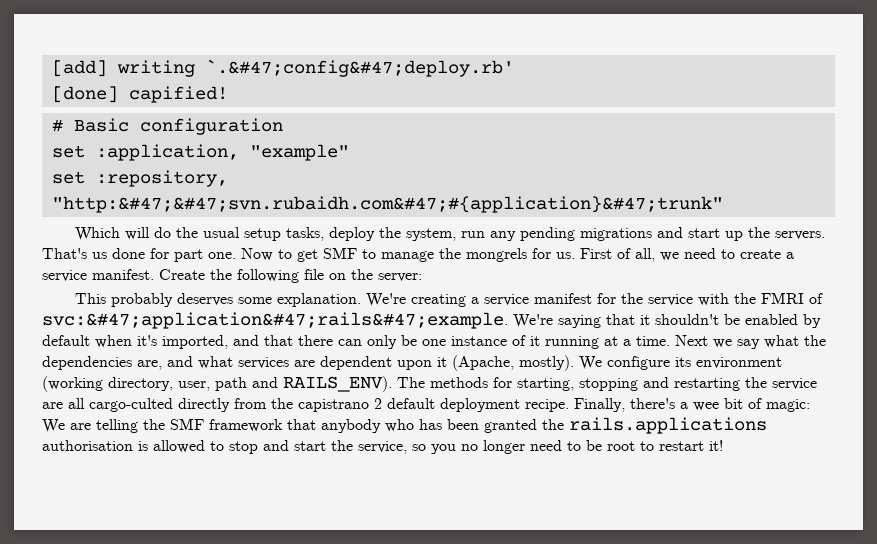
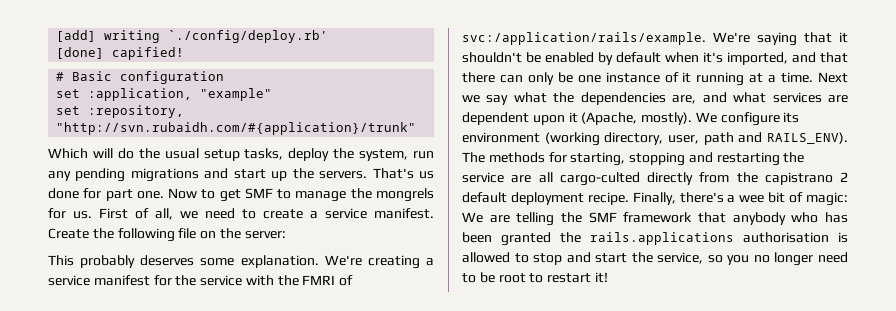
[205,59,514,77] `.&#47;config&#47;deploy.rb' -> [168,30,329,43] `./config/deploy.rb'
[51,196,723,213] "http:&#47;&#47;svn.rubaidh.com&#47;#{application}&#47;trunk" -> [56,122,417,135] "http://svn.rubaidh.com/#{application}/trunk"
[42,312,508,329] svc:&#47;application&#47;rails&#47;example. -> [462,32,706,45] svc:/application/rails/example.

